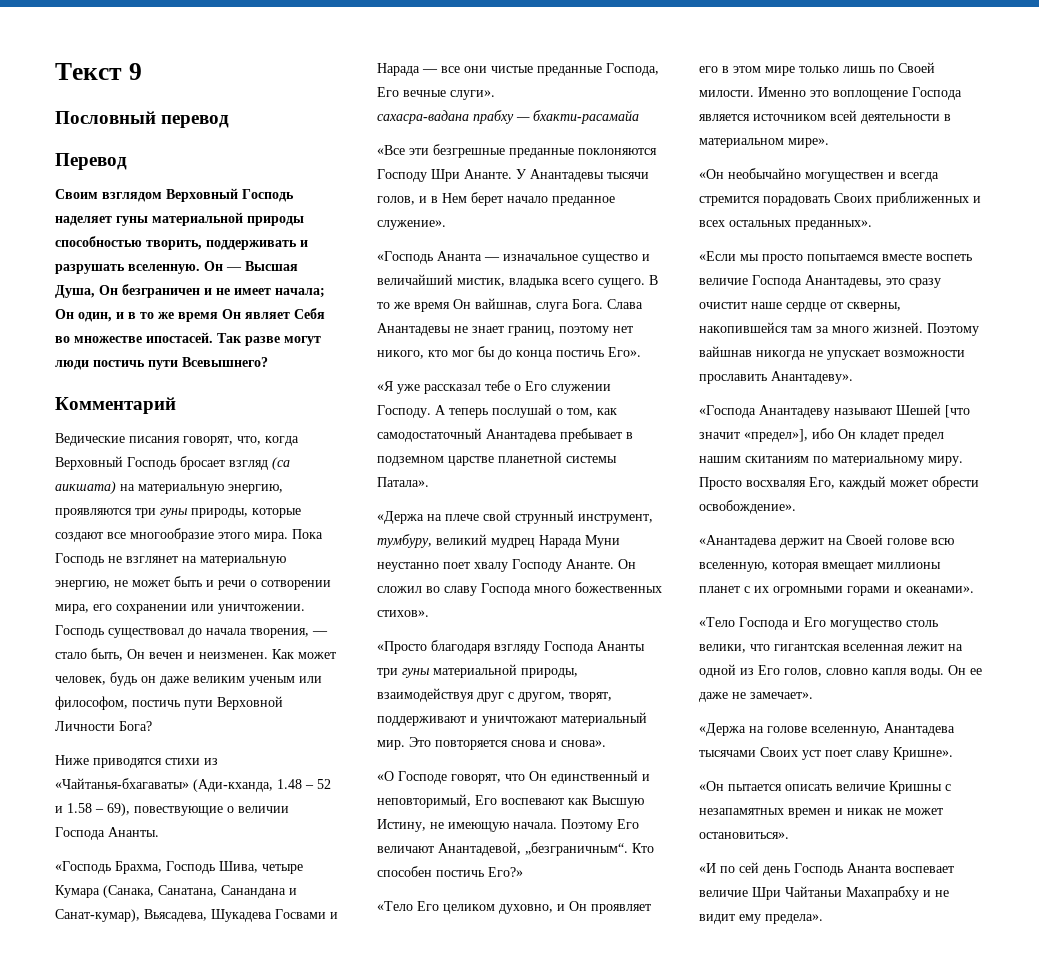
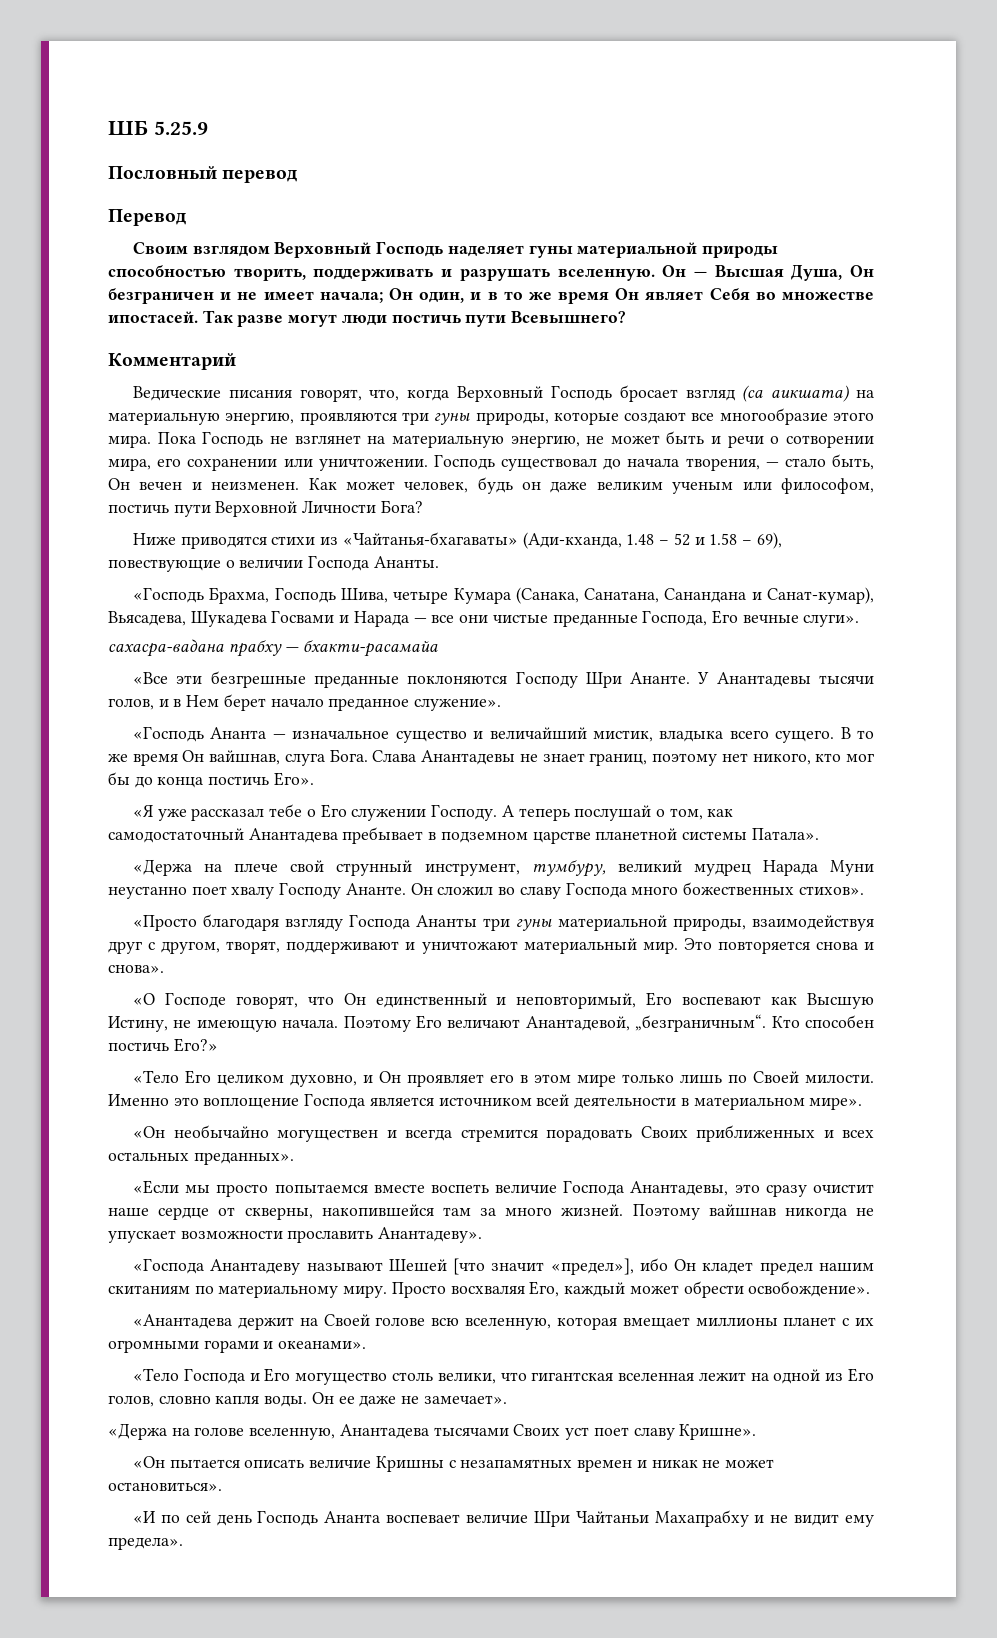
[55,63,142,80] Текст 9 -> [108,120,208,135] ШБ 5.25.9

